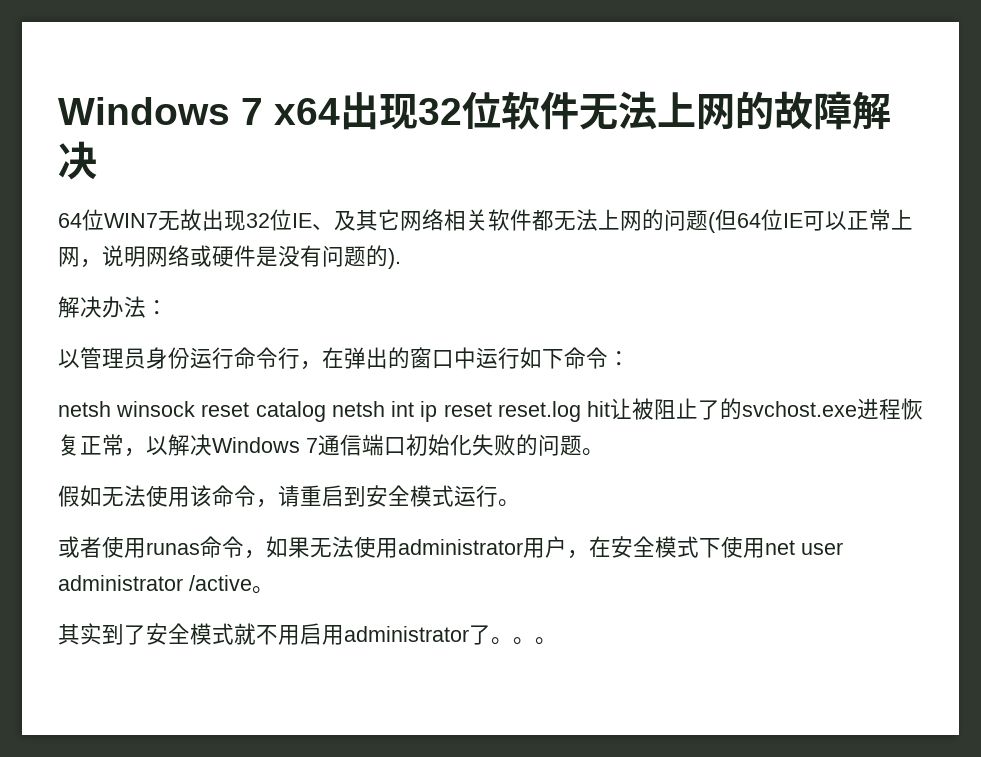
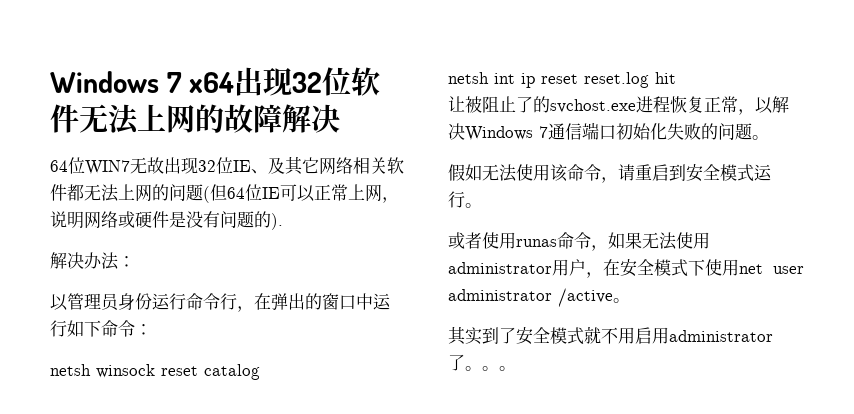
(326, 411) none -> (260, 372) //
(610, 409) none -> (676, 78) //

